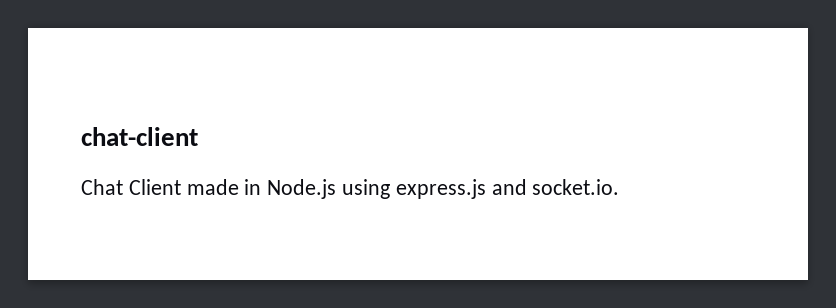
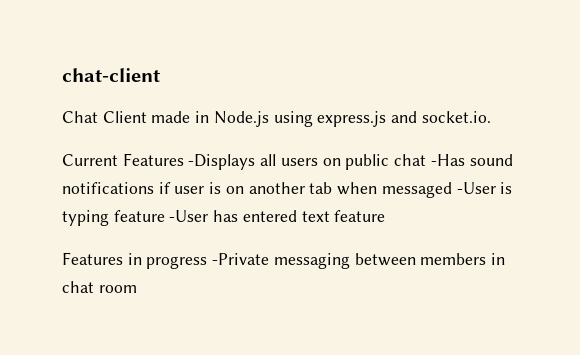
(620, 187) none -> [62,153,513,170] [62,182,513,198] [62,210,386,226] [62,252,506,269] [62,281,137,293] // Current Features -Displays all users on public chat -Has sound notifications if user is on another tab when messaged -User is typing feature -User has entered text feature // Features in progress -Private messaging between members in chat room

